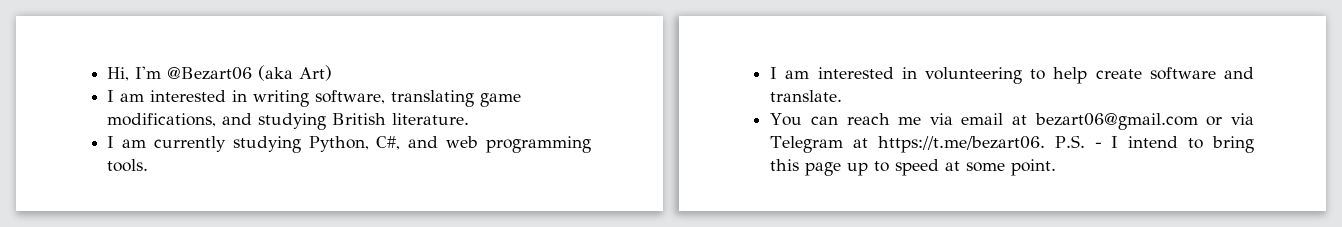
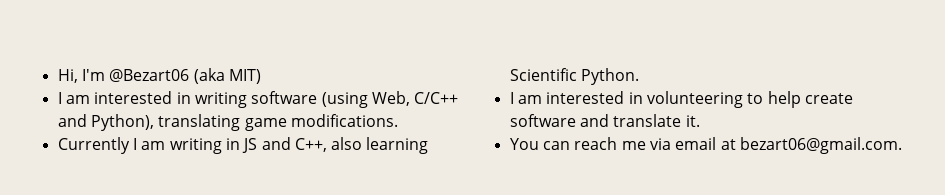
[299,65,333,81] Art) -> [228,69,261,84] MIT)
[315,90,522,107] [107,113,470,130] [107,136,591,153] [107,159,149,172] software, translating game modifications, and studying British literature. // I am currently studying Python, C#, and web programming tools. -> [251,91,459,108] [57,114,398,131] [57,137,429,154] [509,68,639,85] software (using Web, C/C++ and Python), translating game modifications. // Currently I am writing in JS and C++, also learning Scientific Python.
[770,90,843,102] translate. -> [613,114,700,127] translate it.
[1034,113,1254,130] [770,135,1254,153] [770,159,1057,176] bezart06@gmail.com or via Telegram at https://t.me/bezart06. P.S. - I intend to bring this page up to speed at some point. -> [739,137,902,154] bezart06@gmail.com.

